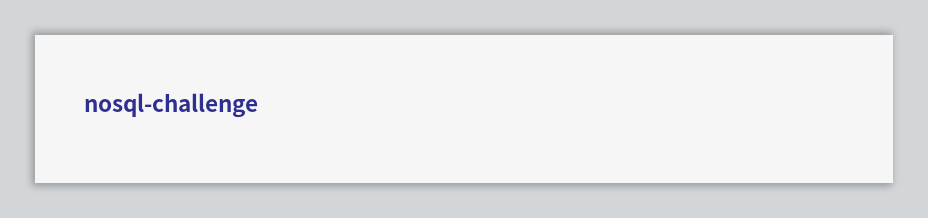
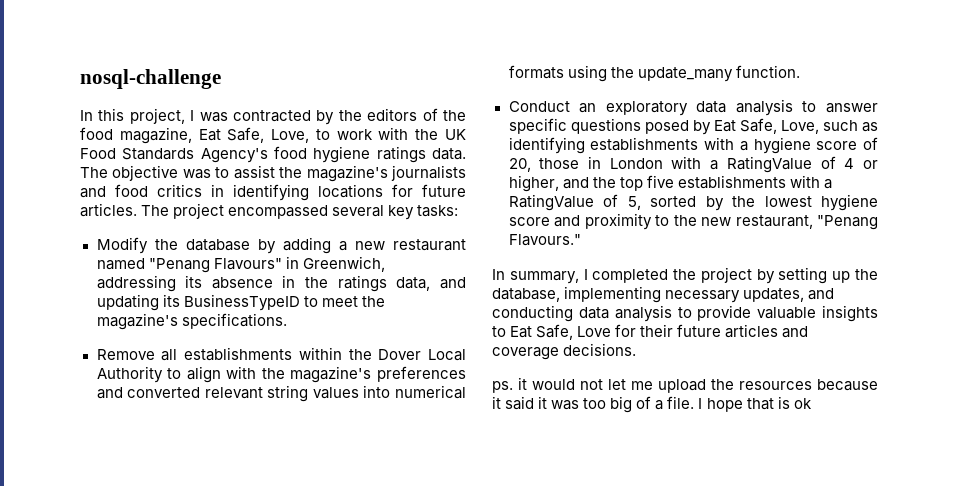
(258, 105) none -> [80,108,466,125] [80,127,466,144] [80,146,466,163] [80,165,467,182] [80,184,466,201] [80,203,459,220] [96,237,466,254] [96,256,385,273] [96,275,467,292] [96,294,385,311] [96,313,287,330] [96,347,466,361] [96,366,466,383] [96,385,466,402] [508,65,800,82] [508,99,878,116] [508,118,878,135] [508,137,878,154] [508,156,878,173] [508,175,832,192] [508,194,878,211] [508,213,878,230] [508,234,581,246] [492,267,878,284] [492,286,835,303] [492,305,878,322] [492,324,809,340] [492,343,637,360] [492,377,878,393] [492,396,812,413] // In this project, I was contracted by the editors of the food magazine, Eat Safe, Love, to work with the UK Food Standards Agency's food hygiene ratings data. The objective was to assist the magazine's journalists and food critics in identifying locations for future articles. The project encompassed several key tasks: // Modify the database by adding a new restaurant named "Penang Flavours" in Greenwich, addressing its absence in the ratings data, and updating its BusinessTypeID to meet the magazine's specifications. // Remove all establishments within the Dover Local Authority to align with the magazine's preferences and converted relevant string values into numerical formats using the update_many function. // Conduct an exploratory data analysis to answer specific questions posed by Eat Safe, Love, such as identifying establishments with a hygiene score of 20, those in London with a RatingValue of 4 or higher, and the top five establishments with a RatingValue of 5, sorted by the lowest hygiene score and proximity to the new restaurant, "Penang Flavours." // In summary, I completed the project by setting up the database, implementing necessary updates, and conducting data analysis to provide valuable insights to Eat Safe, Love for their future articles and coverage decisions. // ps. it would not let me upload the resources because it said it was too big of a file. I hope that is ok

